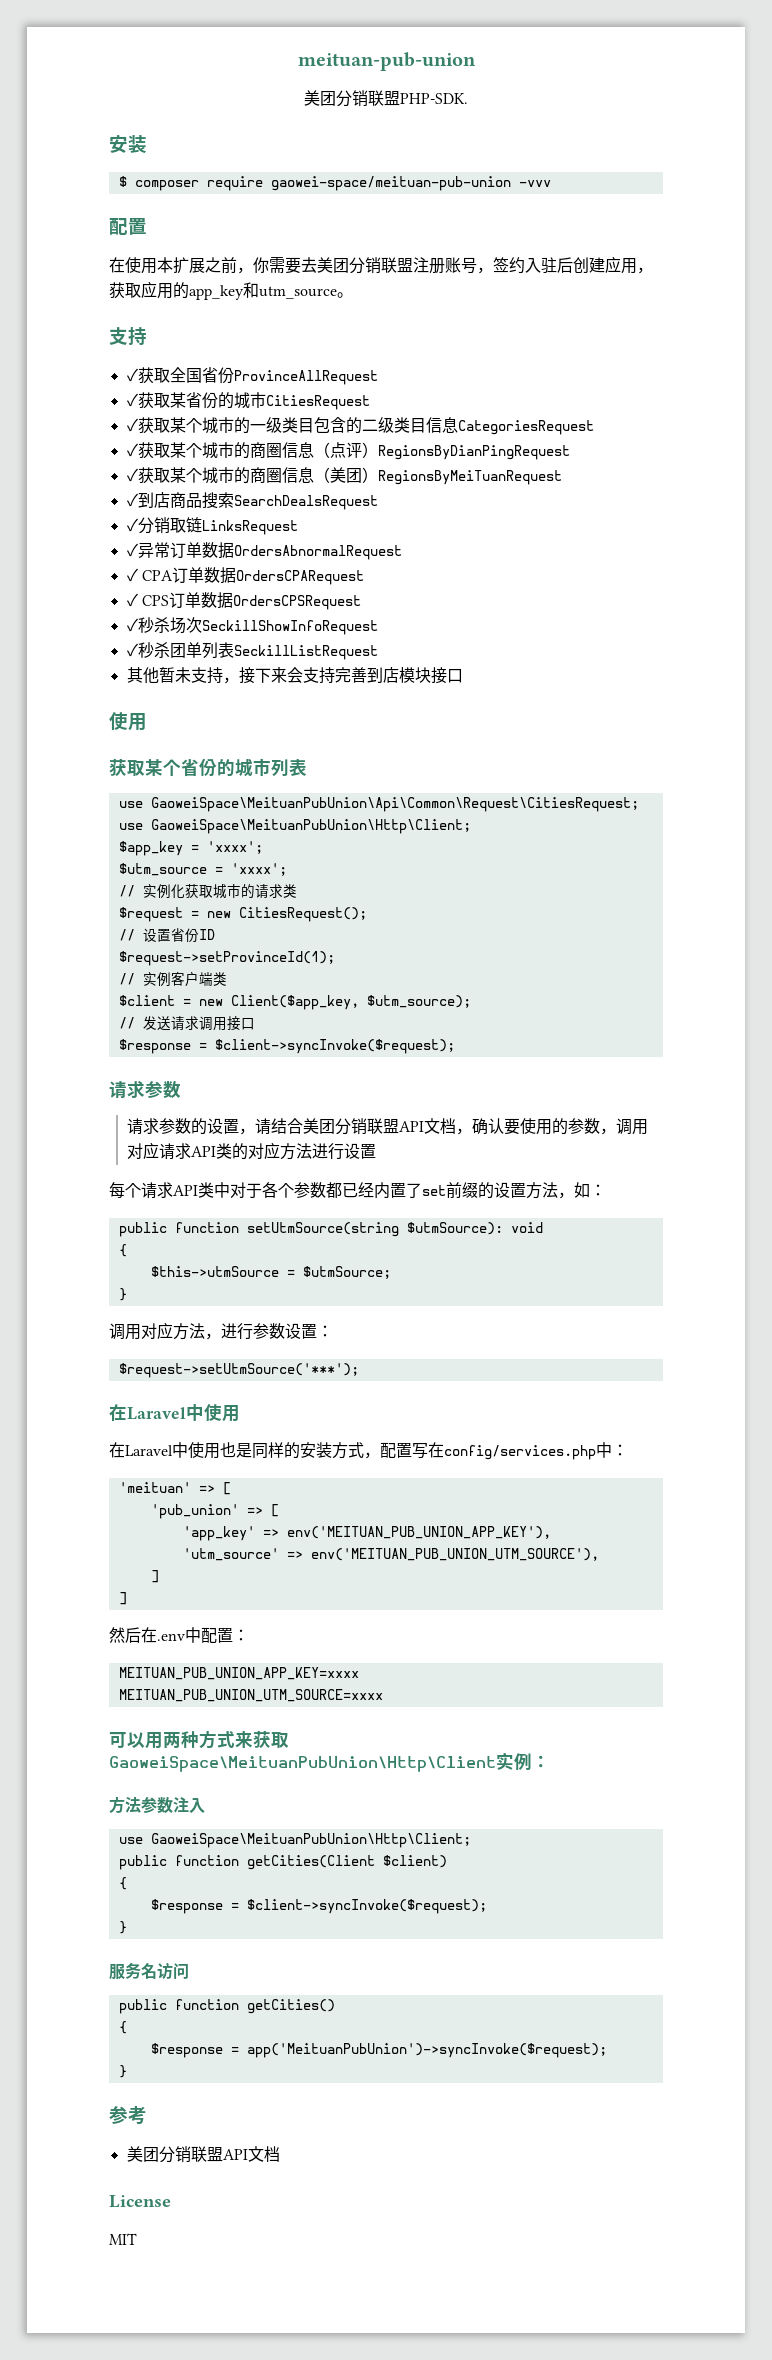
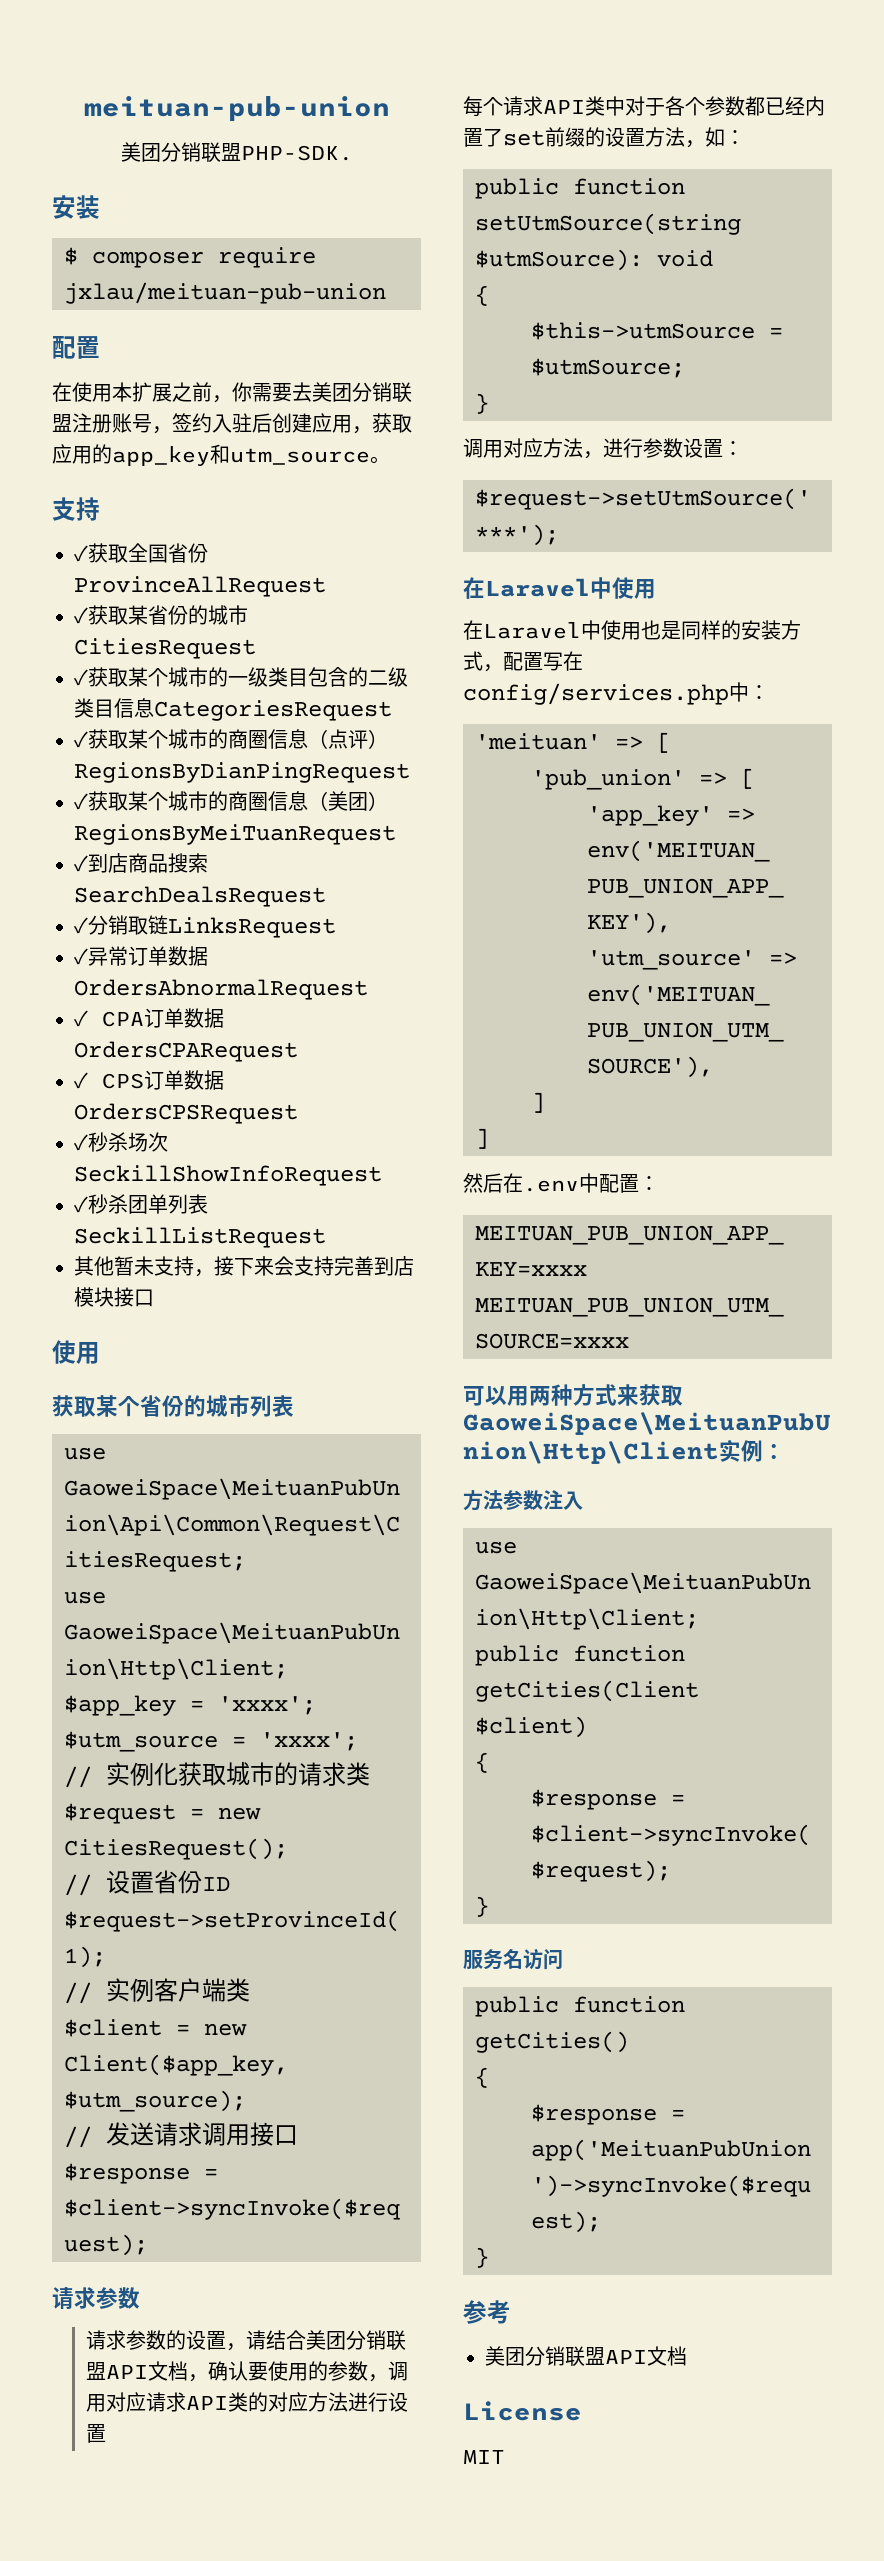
[270,176,551,191] gaowei-space/meituan-pub-union -vvv -> [64,282,386,304] jxlau/meituan-pub-union

